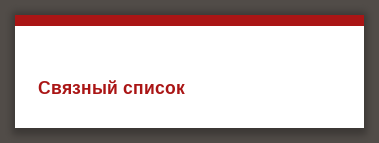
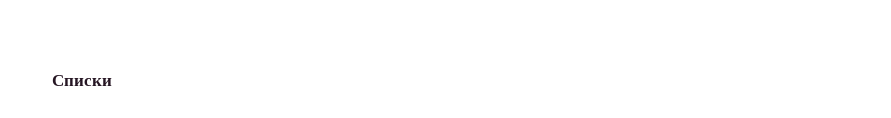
[38,80,185,94] Связный список -> [52,75,112,86] Списки

